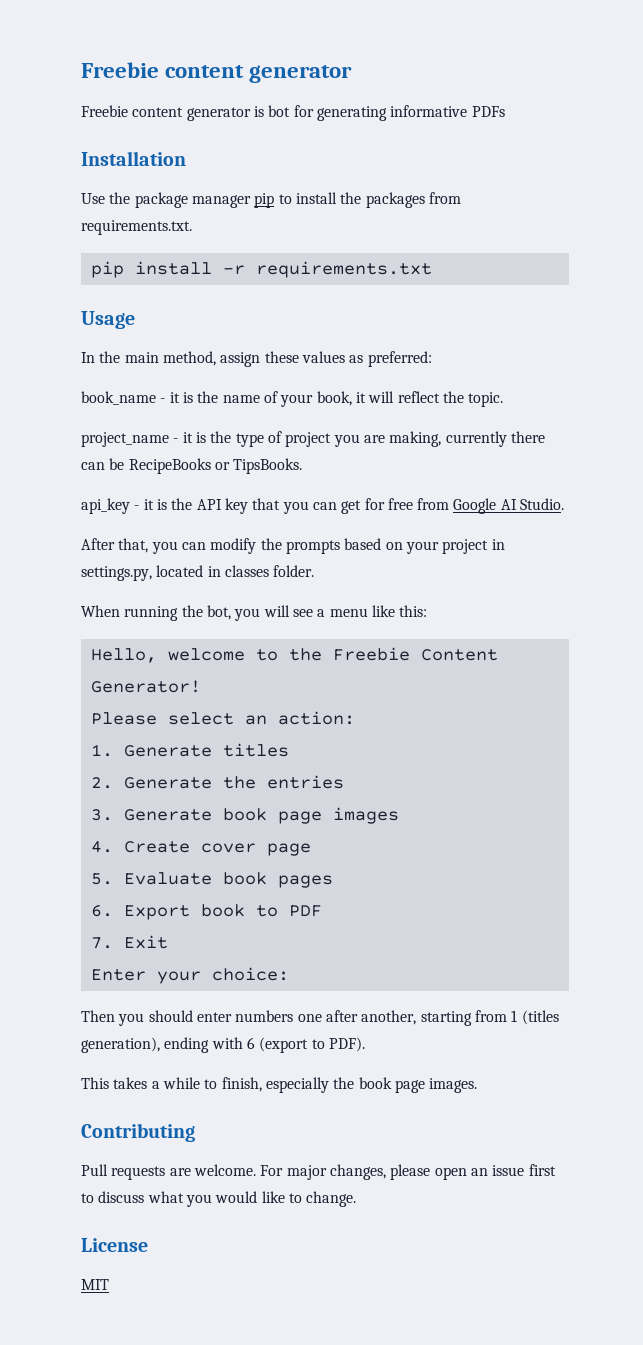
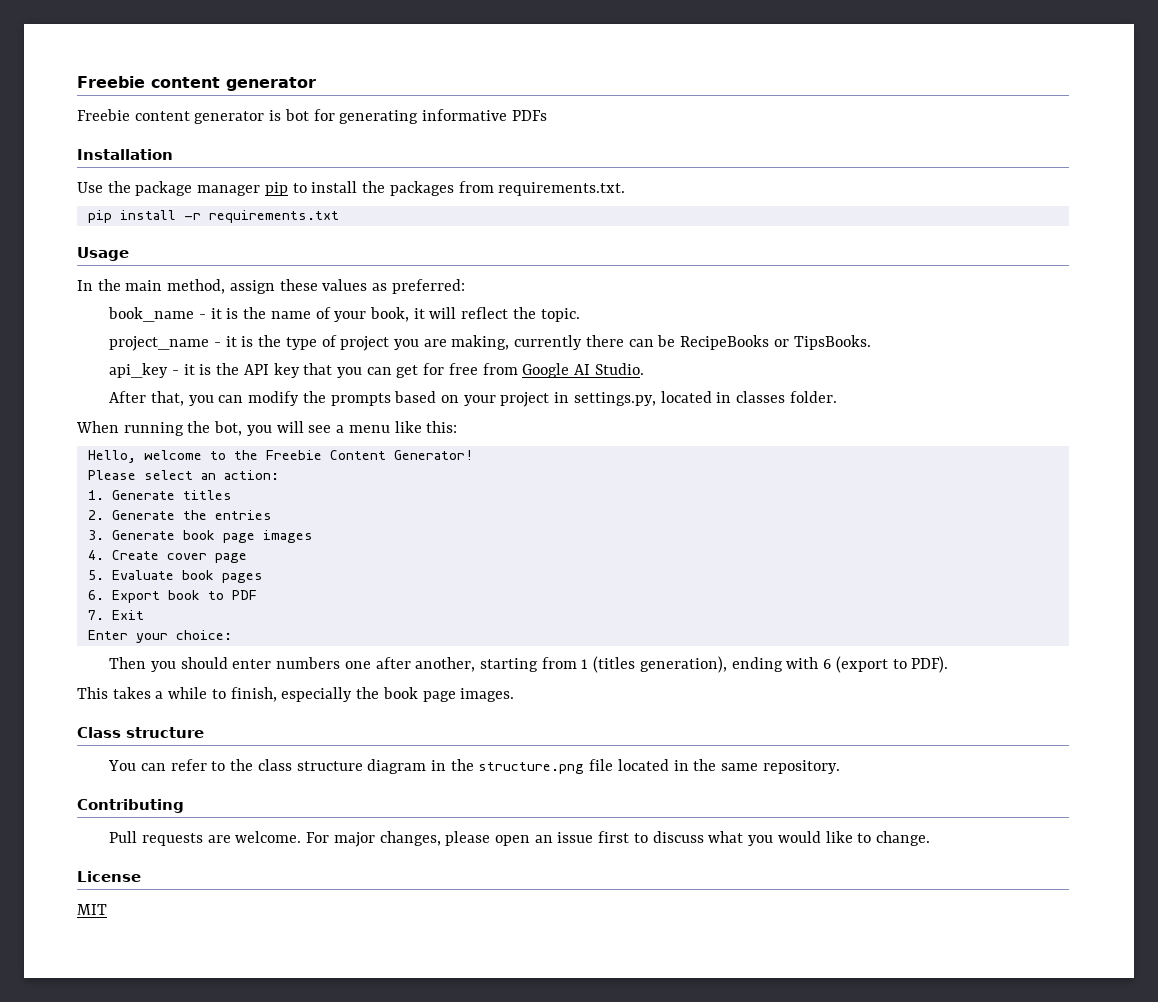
(478, 1085) none -> [77,727,204,738] [108,759,840,774] // Class structure // You can refer to the class structure diagram in the structure.png file located in the same repository.

